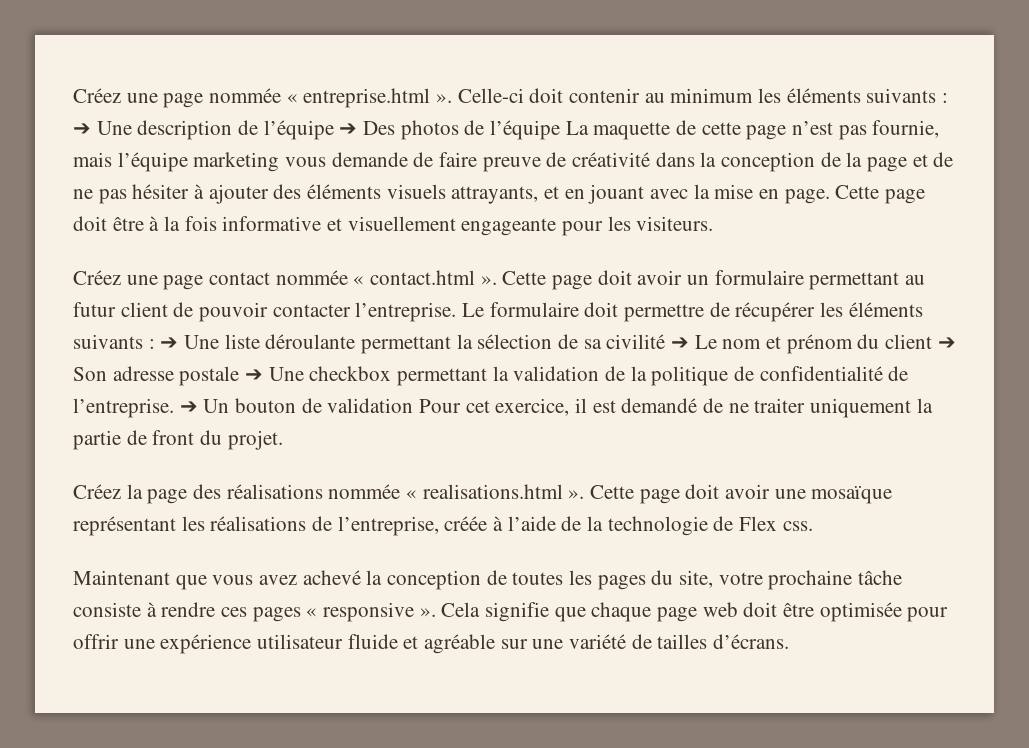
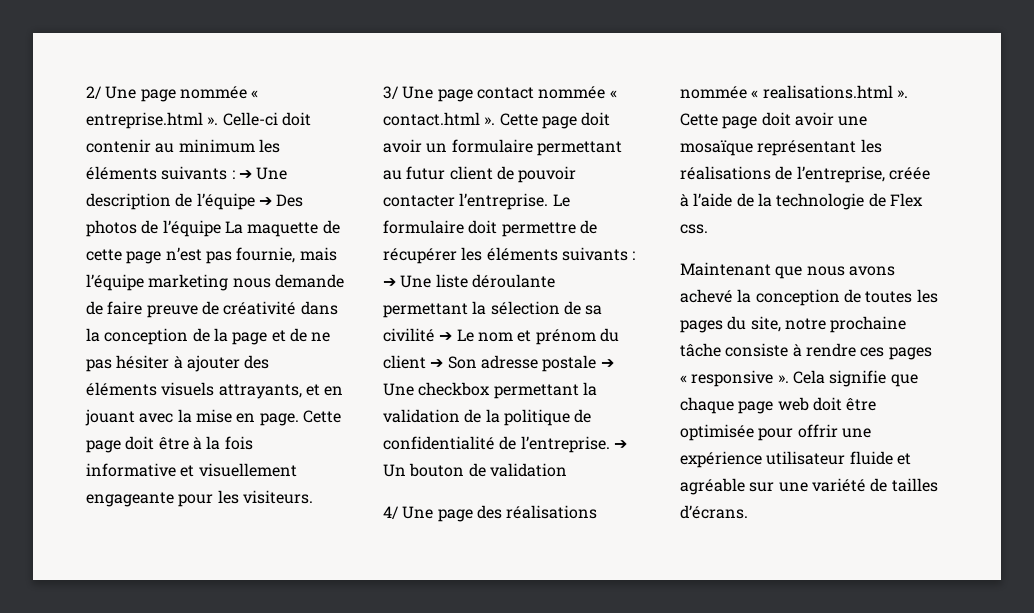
[73,88,158,103] Créez une -> [86,86,137,99] 2/ Une
[285,157,327,167] vous -> [232,278,271,288] nous
[73,270,158,285] Créez une -> [383,86,434,99] 3/ Une
[419,398,933,418] [73,430,283,450] [73,484,143,499] Pour cet exercice, il est demandé de ne traiter uniquement la partie de front du projet. // Créez la -> [383,506,434,519] // 4/ Une
[212,575,298,585] vous avez -> [806,266,895,276] nous avons
[718,572,763,585] votre -> [784,318,826,330] notre

